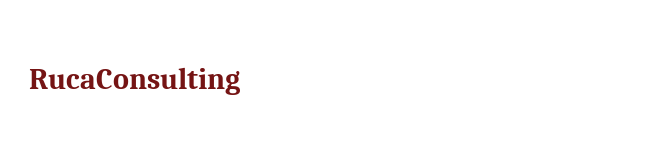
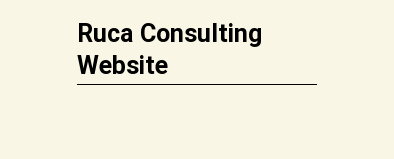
[29,67,240,95] RucaConsulting -> [77,23,262,47] [77,55,168,74] Ruca Consulting Website

